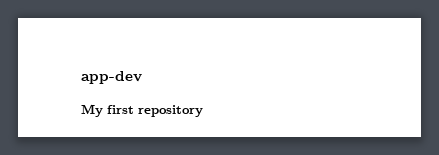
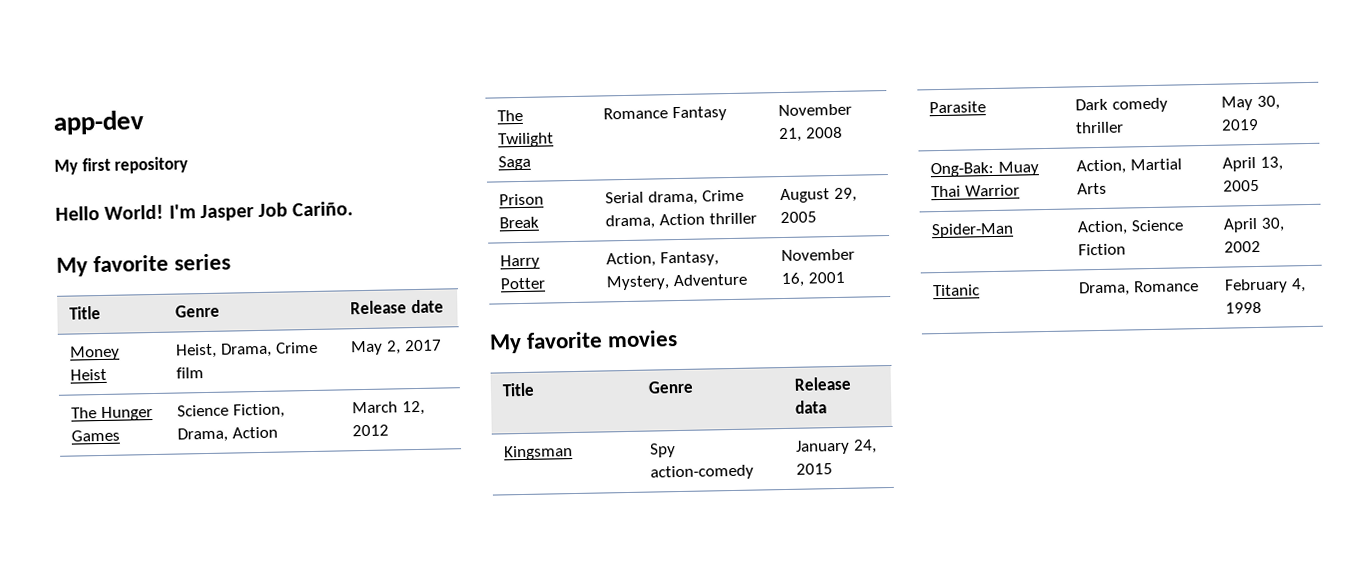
(203, 111) none -> [55,201,354,222] [56,253,232,277] [69,305,102,320] [175,304,221,318] [350,299,444,315] [70,345,121,361] [70,368,108,381] [176,341,318,359] [176,367,205,379] [350,339,442,356] [71,406,153,422] [71,429,121,442] [177,403,285,419] [177,426,278,443] [352,400,425,416] [352,424,390,437] [497,109,524,122] [498,132,555,148] [498,155,532,171] [603,106,727,122] [778,103,853,117] [779,126,843,143] [499,193,545,206] [499,216,540,229] [605,189,744,206] [605,212,757,230] [780,187,857,204] [780,211,818,224] [500,254,541,270] [500,277,547,290] [606,251,719,268] [606,273,747,291] [781,248,856,262] [781,271,845,288] [489,330,679,354] [502,382,536,397] [648,380,695,394] [794,376,852,391] [795,400,828,414] [504,445,574,461] [649,443,677,458] [650,464,755,481] [795,439,877,455] [796,463,834,475] [929,101,987,114] [1075,97,1168,113] [1075,121,1125,134] [1221,95,1280,111] [1221,118,1260,131] [930,161,1039,178] [931,184,1020,198] [1076,158,1182,175] [1077,182,1108,195] [1222,156,1283,172] [1223,179,1261,192] [931,222,1015,239] [1077,219,1184,236] [1078,243,1127,256] [1223,217,1285,233] [1224,240,1262,253] [933,284,981,297] [1078,280,1199,297] [1224,278,1306,294] [1225,301,1263,314] // Hello World! I'm Jasper Job Cariño. // My favorite series // Title | Genre | Release date // Money Heist | Heist, Drama, Crime film | May 2, 2017 // The Hunger Games | Science Fiction, Drama, Action | March 12, 2012 // The Twilight Saga | Romance Fantasy | November 21, 2008 // Prison Break | Serial drama, Crime drama, Action thriller | August 29, 2005 // Harry Potter | Action, Fantasy, Mystery, Adventure | November 16, 2001 // My favorite movies // Title | Genre | Release data // Kingsman | Spy action-comedy | January 24, 2015 // Parasite | Dark comedy thriller | May 30, 2019 // Ong-Bak: Muay Thai Warrior | Action, Martial Arts | April 13, 2005 // Spider-Man | Action, Science Fiction | April 30, 2002 // Titanic | Drama, Romance | February 4, 1998

